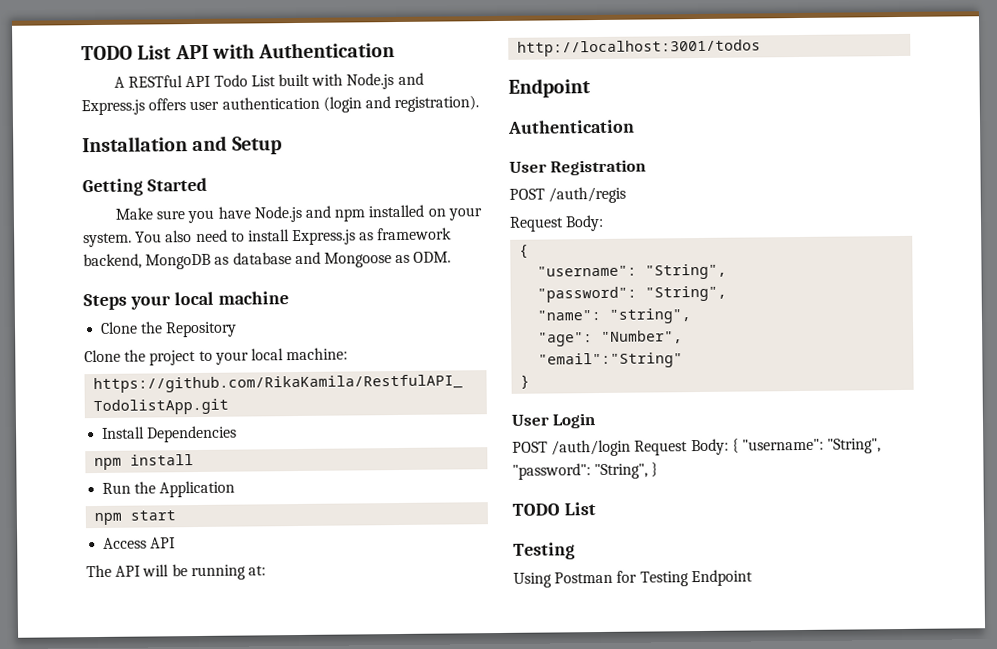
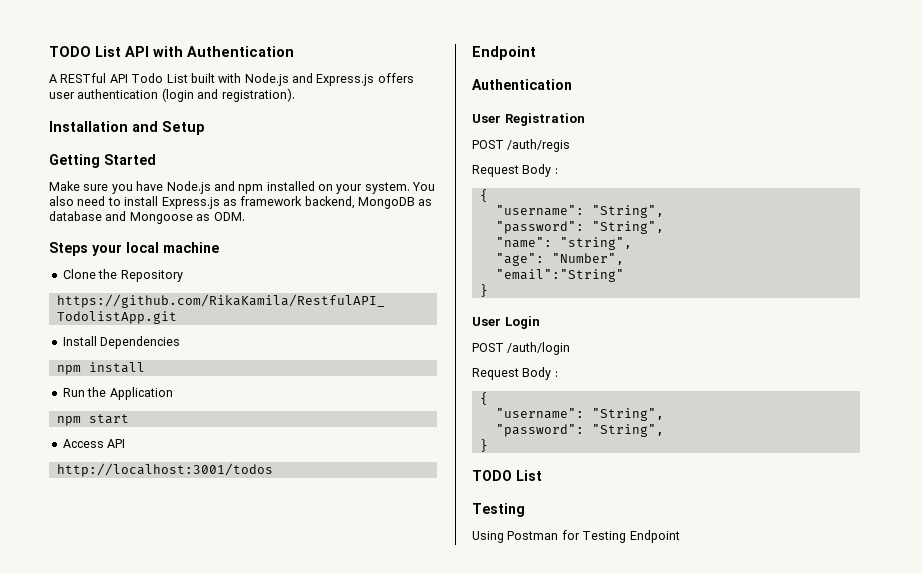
[84,347,349,366] // Clone the project to your local machine: -> (183, 276) none
[86,564,266,581] // The API will be running at: -> (126, 443) none
[565,214,605,232] Body: -> [522,164,558,177] Body :
[634,438,882,456] [512,463,649,480] Request Body: { "username": "String", "password": "String", -> [472,367,558,380] [479,392,488,405] [495,408,664,421] [495,424,664,437] // Request Body : // { // "username": "String", // "password": "String", //

